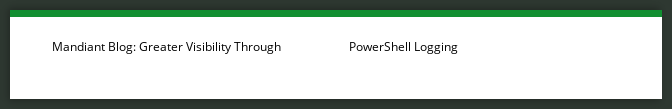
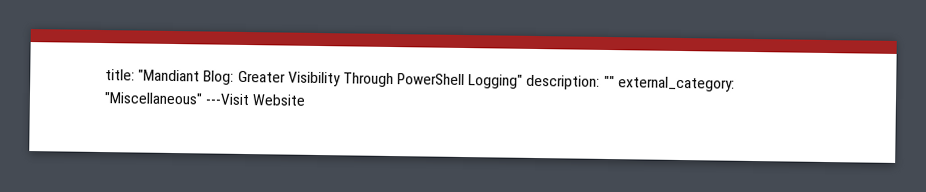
[52,42,105,51] Mandiant -> [105,69,201,82] title: "Mandiant
[414,42,459,54] Logging -> [468,74,735,92] [104,92,307,106] Logging" description: "" external_category: "Miscellaneous" ---Visit Website

